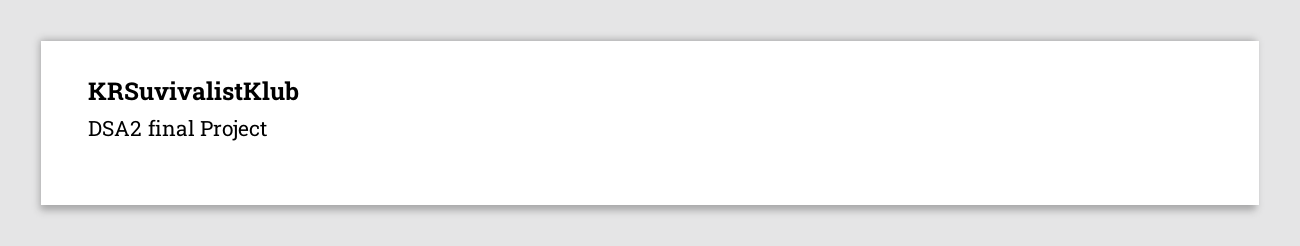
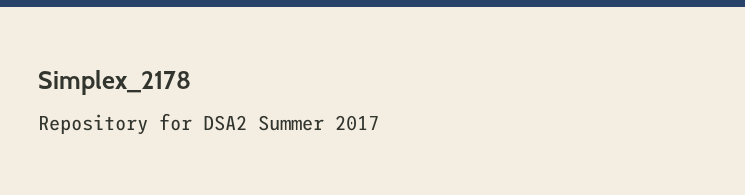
[88,81,299,101] [88,119,268,141] KRSuvivalistKlub // DSA2 final Project -> [38,70,191,95] [38,113,379,135] Simplex_2178 // Repository for DSA2 Summer 2017

